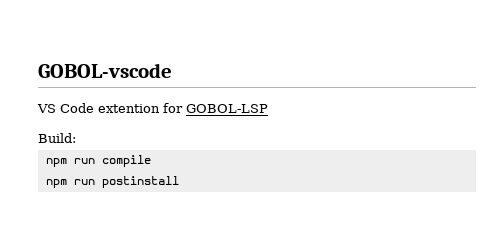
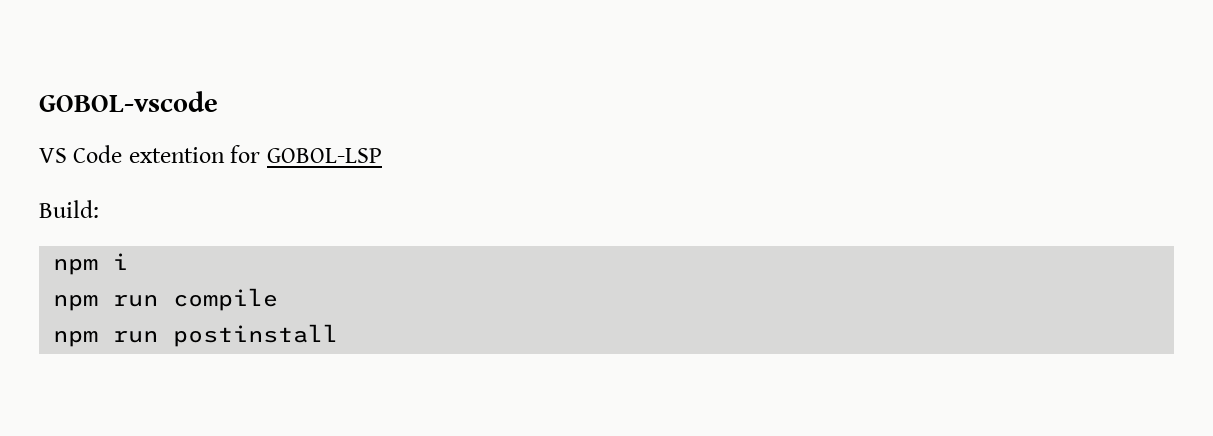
(76, 138) none -> [53,253,129,275] // npm i

